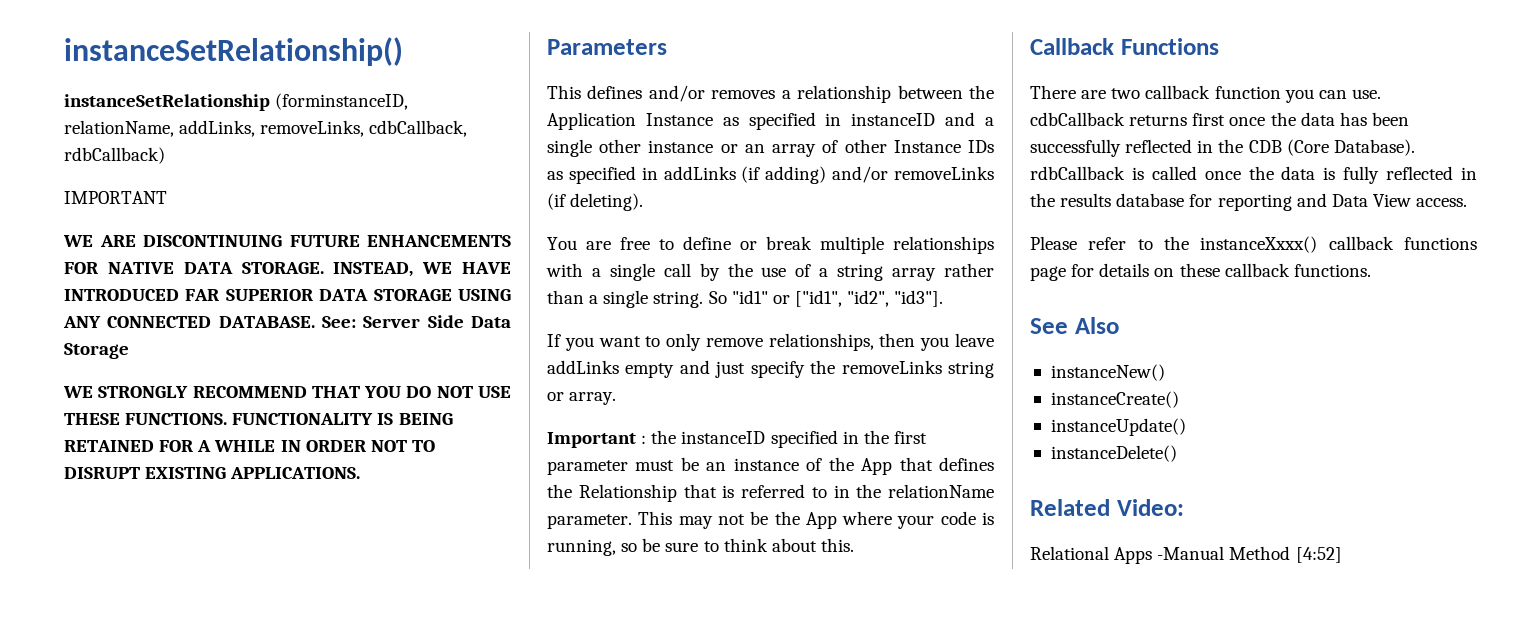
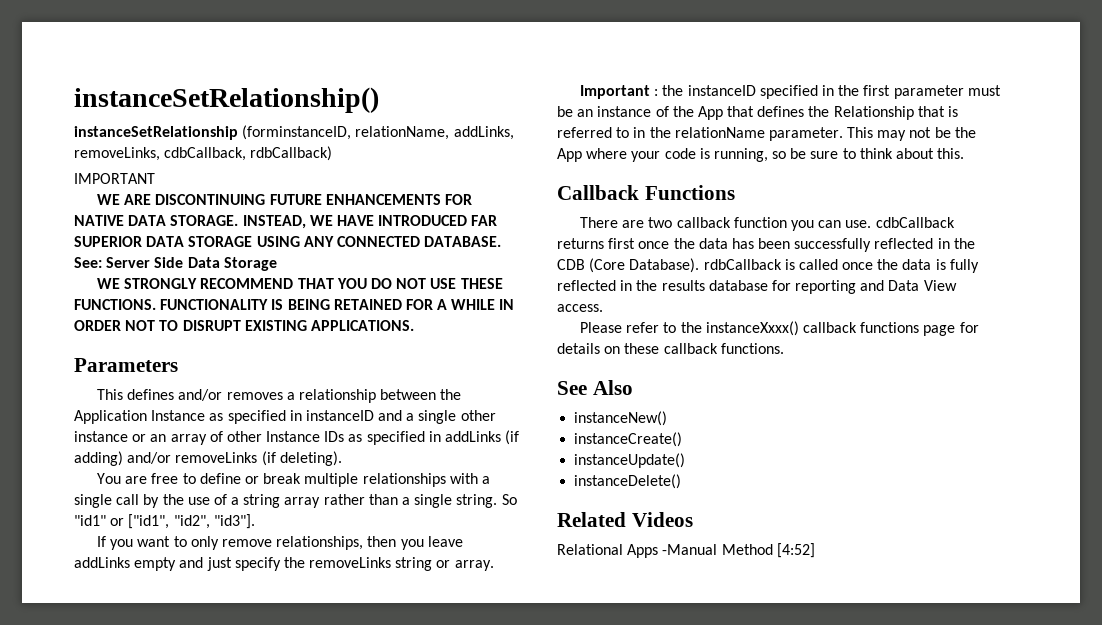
[1116,499,1184,516] Video: -> [631,512,693,527] Videos

